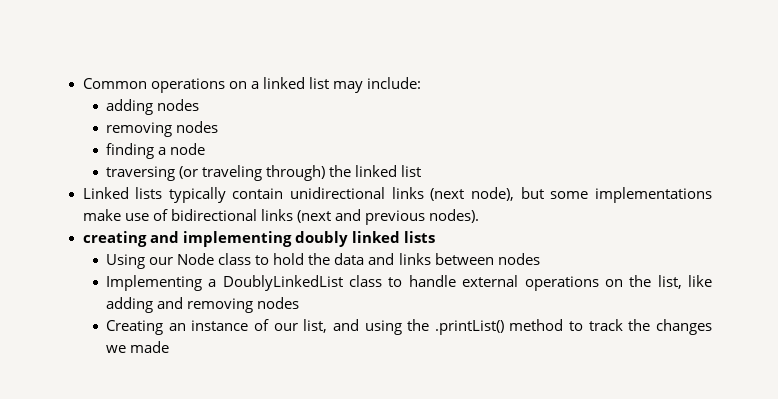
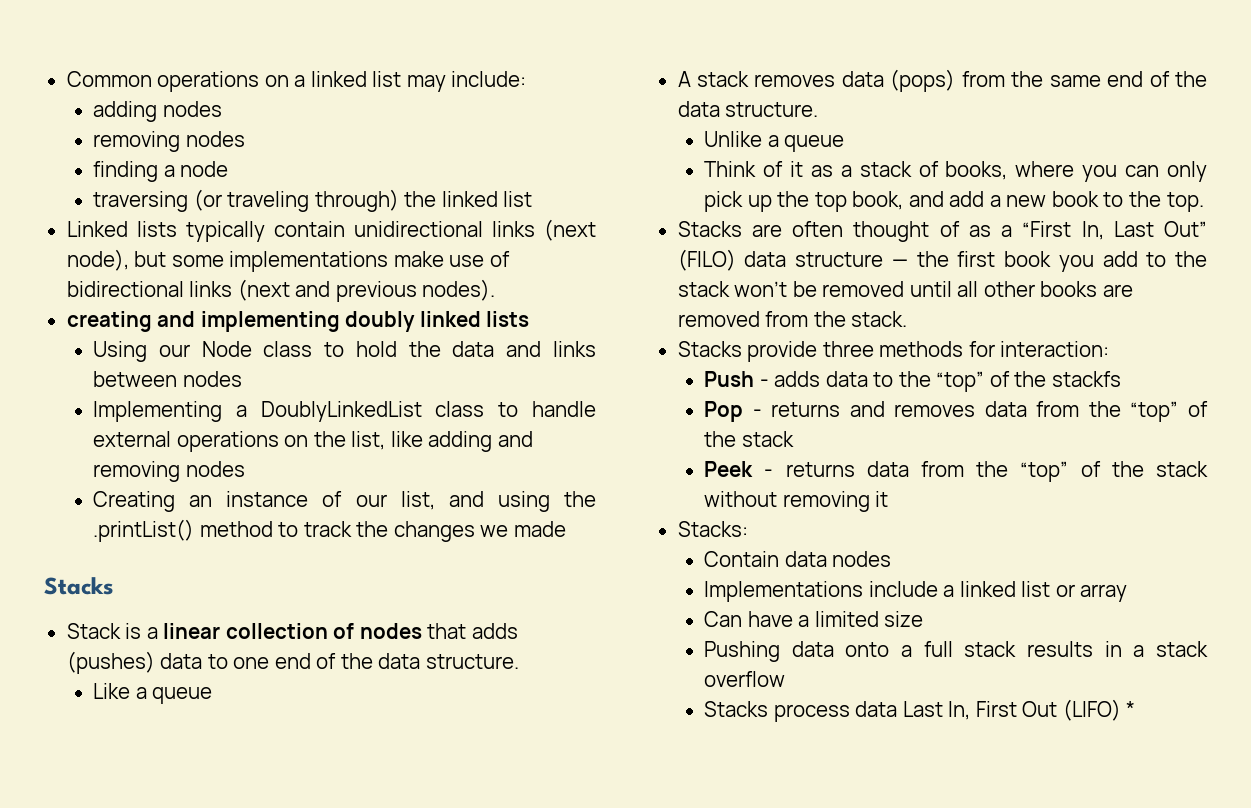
(170, 347) none -> [44,577,114,595] [66,623,518,639] [66,651,519,674] [93,683,213,704] [677,69,1207,92] [677,101,819,117] [704,131,845,152] [704,161,1207,182] [704,191,1204,212] [677,221,1207,242] [677,249,1207,272] [677,281,1133,297] [677,311,908,327] [677,341,1110,362] [704,371,1121,392] [704,401,1208,422] [704,431,794,447] [704,461,1208,482] [704,491,889,512] [677,521,748,537] [704,551,892,567] [704,581,1128,602] [704,611,924,627] [704,641,1208,662] [704,671,786,687] [704,699,1136,722] // Stacks // Stack is a linear collection of nodes that adds (pushes) data to one end of the data structure. // Like a queue // A stack removes data (pops) from the same end of the data structure. // Unlike a queue // Think of it as a stack of books, where you can only pick up the top book, and add a new book to the top. // Stacks are often thought of as a “First In, Last Out” (FILO) data structure — the first book you add to the stack won’t be removed until all other books are removed from the stack. // Stacks provide three methods for interaction: // Push - adds data to the “top” of the stackfs // Pop - returns and removes data from the “top” of the stack // Peek - returns data from the “top” of the stack without removing it // Stacks: // Contain data nodes // Implementations include a linked list or array // Can have a limited size // Pushing data onto a full stack results in a stack overflow // Stacks process data Last In, First Out (LIFO) *

